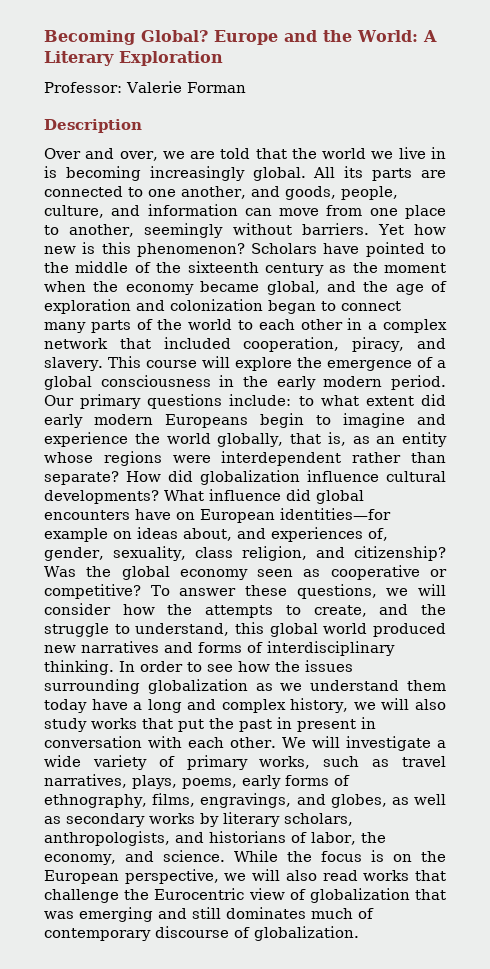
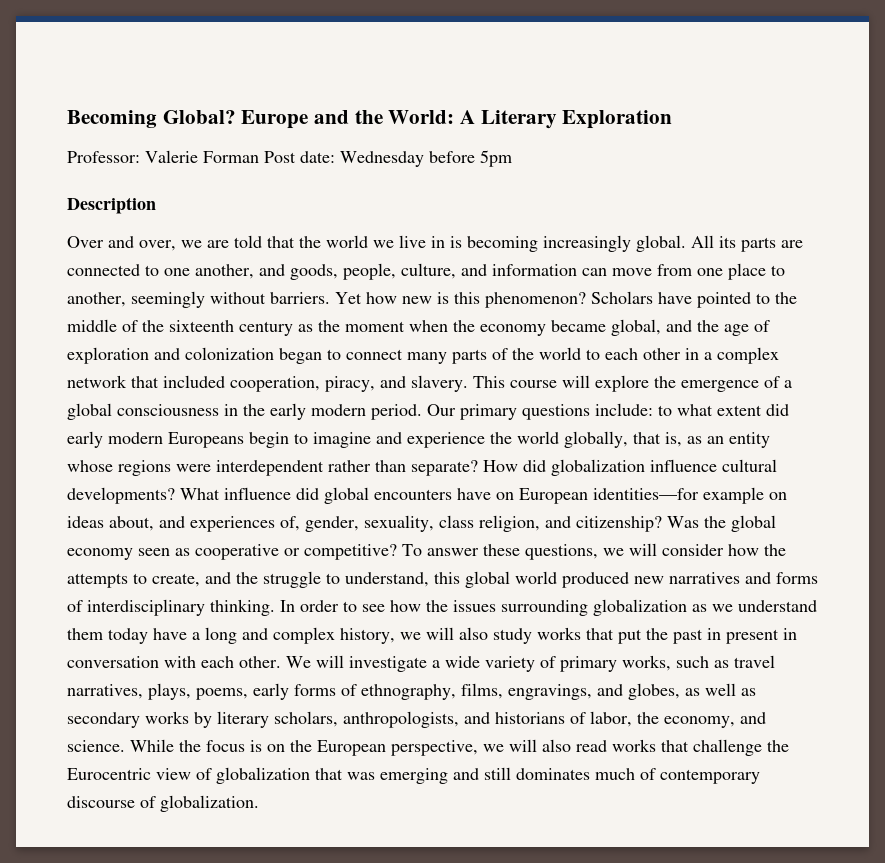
(246, 87) none -> [264,150,512,167] Post date: Wednesday before 5pm

